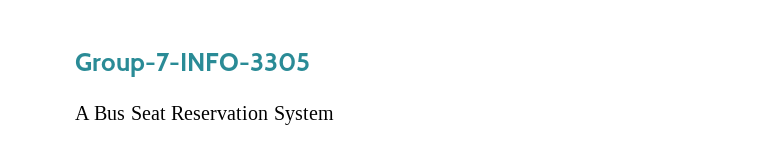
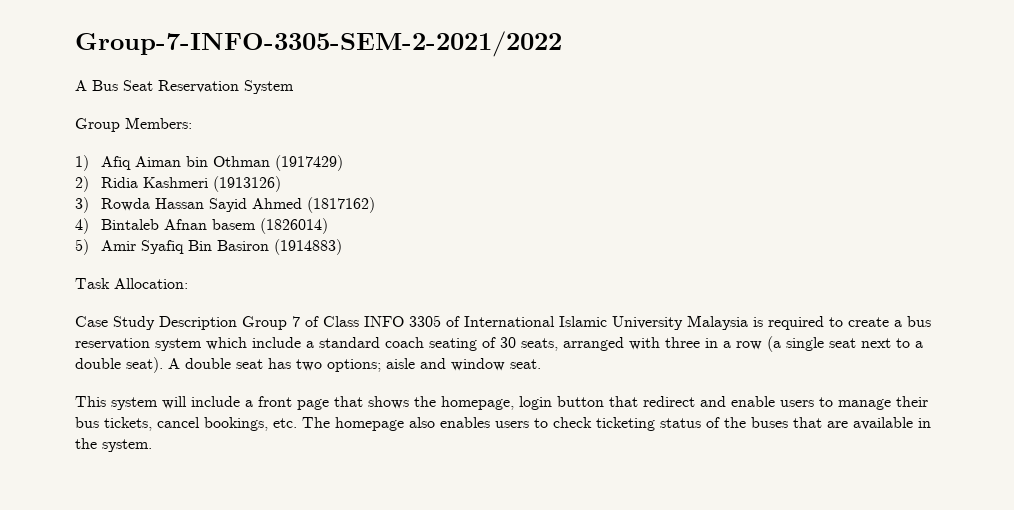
[75,53,310,77] Group-7-INFO-3305 -> [75,31,562,57] Group-7-INFO-3305-SEM-2-2021/2022
(334, 115) none -> [75,117,192,132] [75,155,343,171] [75,176,281,192] [75,197,375,213] [75,218,328,234] [75,239,342,255] [75,278,188,289] [75,315,931,330] [75,336,923,352] [75,357,541,373] [75,396,928,410] [75,417,931,431] [75,438,152,452] // Group Members: // 1) Afiq Aiman bin Othman (1917429) // 2) Ridia Kashmeri (1913126) // 3) Rowda Hassan Sayid Ahmed (1817162) // 4) Bintaleb Afnan basem (1826014) // 5) Amir Syafiq Bin Basiron (1914883) // Task Allocation: // Case Study Description Group 7 of Class INFO 3305 of International Islamic University Malaysia is required to create a bus reservation system which include a standard coach seating of 30 seats, arranged with three in a row (a single seat next to a double seat). A double seat has two options; aisle and window seat. // This system will include a front page that shows the homepage, login button that redirect and enable users to manage their bus tickets, cancel bookings, etc. The homepage also enables users to check ticketing status of the buses that are available in the system.

